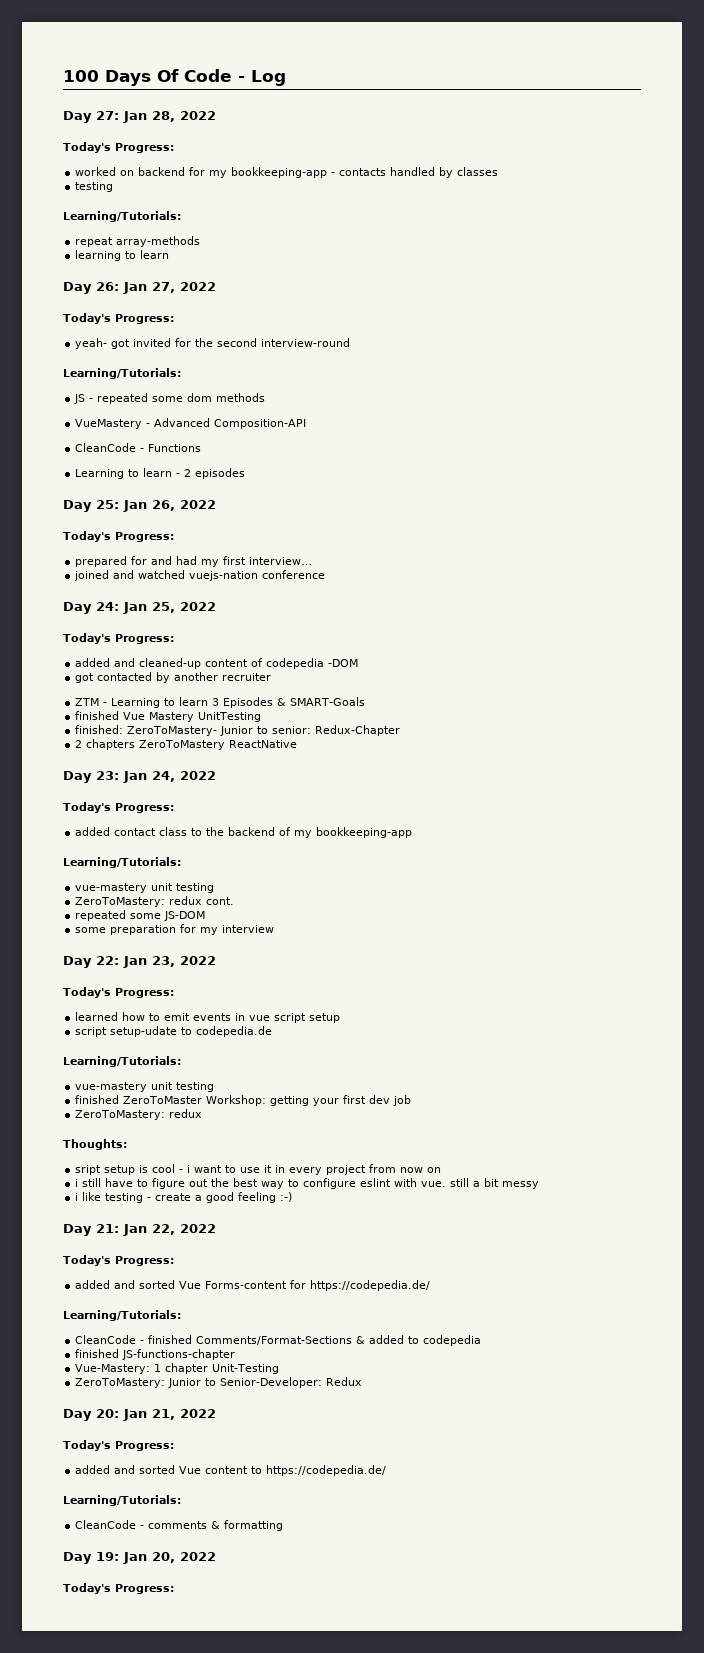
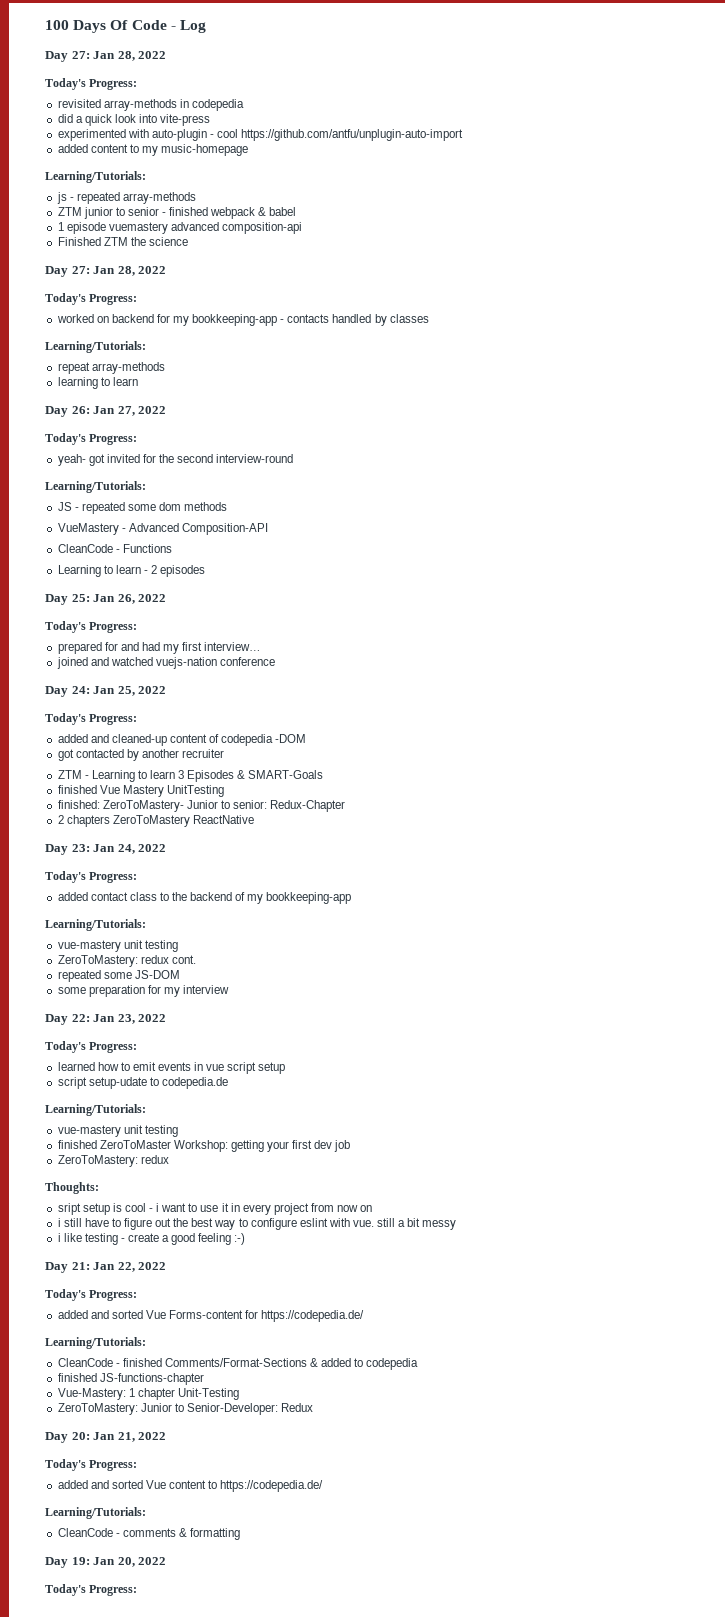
(174, 148) none -> [57,99,244,111] [57,114,211,126] [57,129,464,141] [57,144,249,156] [45,171,146,183] [56,192,196,204] [57,207,297,219] [57,222,303,234] [57,237,188,246] [45,266,167,277] [45,293,138,305] // revisited array-methods in codepedia // did a quick look into vite-press // experimented with auto-plugin - cool https://github.com/antfu/unplugin-auto-import // added content to my music-homepage // Learning/Tutorials: // js - repeated array-methods // ZTM junior to senior - finished webpack & babel // 1 episode vuemastery advanced composition-api // Finished ZTM the science // Day 27: Jan 28, 2022 // Today's Progress:
[75,182,114,192] // testing -> (429, 318) none

